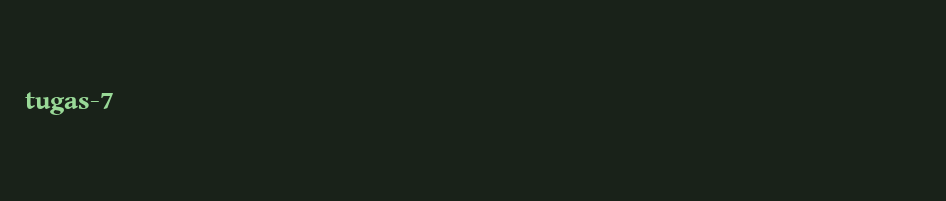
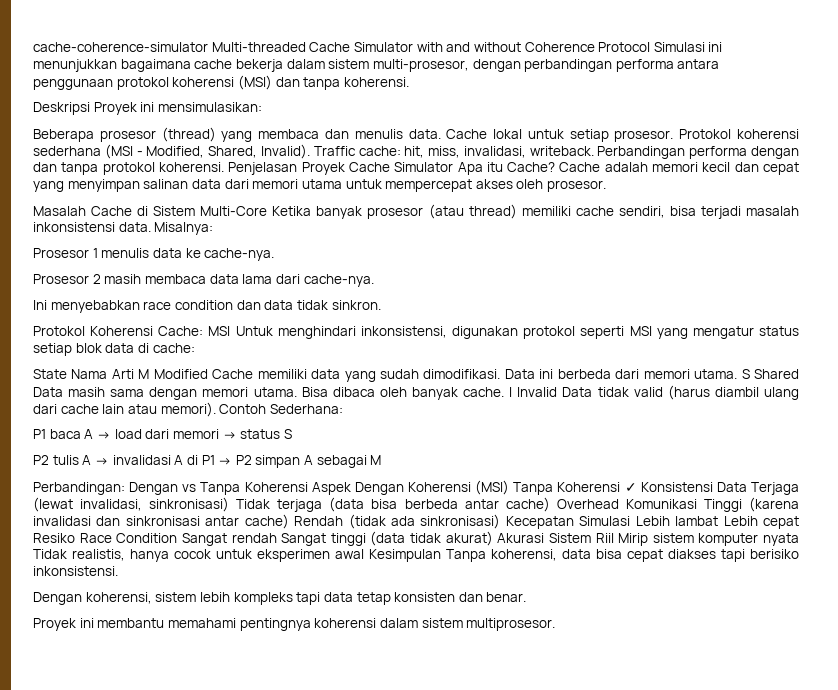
[25,92,114,115] tugas-7 -> [33,42,723,52] [33,59,720,72] [33,75,409,90] [33,102,262,115] [33,127,800,142] [33,144,800,159] [33,162,799,175] [33,179,607,192] [33,204,799,219] [33,222,214,235] [33,248,275,261] [33,274,374,287] [33,300,381,313] [33,326,800,339] [33,343,195,356] [33,369,800,382] [33,385,799,400] [33,402,343,417] [33,429,292,439] [33,455,382,468] [33,480,799,495] [33,497,800,512] [33,514,800,529] [33,531,799,546] [33,549,799,562] [33,566,118,576] [33,592,527,605] [33,618,556,631] cache-coherence-simulator Multi-threaded Cache Simulator with and without Coherence Protocol Simulasi ini menunjukkan bagaimana cache bekerja dalam sistem multi-prosesor, dengan perbandingan performa antara penggunaan protokol koherensi (MSI) dan tanpa koherensi. // Deskripsi Proyek ini mensimulasikan: // Beberapa prosesor (thread) yang membaca dan menulis data. Cache lokal untuk setiap prosesor. Protokol koherensi sederhana (MSI - Modified, Shared, Invalid). Traffic cache: hit, miss, invalidasi, writeback. Perbandingan performa dengan dan tanpa protokol koherensi. Penjelasan Proyek Cache Simulator Apa itu Cache? Cache adalah memori kecil dan cepat yang menyimpan salinan data dari memori utama untuk mempercepat akses oleh prosesor. // Masalah Cache di Sistem Multi-Core Ketika banyak prosesor (atau thread) memiliki cache sendiri, bisa terjadi masalah inkonsistensi data. Misalnya: // Prosesor 1 menulis data ke cache-nya. // Prosesor 2 masih membaca data lama dari cache-nya. // Ini menyebabkan race condition dan data tidak sinkron. // Protokol Koherensi Cache: MSI Untuk menghindari inkonsistensi, digunakan protokol seperti MSI yang mengatur status setiap blok data di cache: // State Nama Arti M Modified Cache memiliki data yang sudah dimodifikasi. Data ini berbeda dari memori utama. S Shared Data masih sama dengan memori utama. Bisa dibaca oleh banyak cache. I Invalid Data tidak valid (harus diambil ulang dari cache lain atau memori). Contoh Sederhana: // P1 baca A → load dari memori → status S // P2 tulis A → invalidasi A di P1 → P2 simpan A sebagai M // Perbandingan: Dengan vs Tanpa Koherensi Aspek Dengan Koherensi (MSI) Tanpa Koherensi ✓ Konsistensi Data Terjaga (lewat invalidasi, sinkronisasi) Tidak terjaga (data bisa berbeda antar cache) Overhead Komunikasi Tinggi (karena invalidasi dan sinkronisasi antar cache) Rendah (tidak ada sinkronisasi) Kecepatan Simulasi Lebih lambat Lebih cepat Resiko Race Condition Sangat rendah Sangat tinggi (data tidak akurat) Akurasi Sistem Riil Mirip sistem komputer nyata Tidak realistis, hanya cocok untuk eksperimen awal Kesimpulan Tanpa koherensi, data bisa cepat diakses tapi berisiko inkonsistensi. // Dengan koherensi, sistem lebih kompleks tapi data tetap konsisten dan benar. // Proyek ini membantu memahami pentingnya koherensi dalam sistem multiprosesor.

